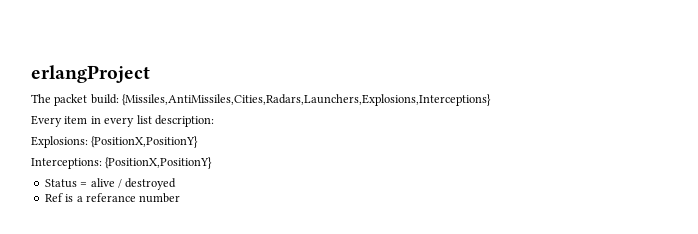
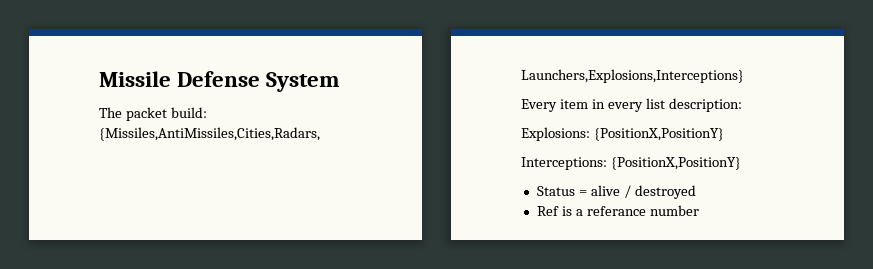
[31,65,150,83] erlangProject -> [99,71,341,92] Missile Defense System

